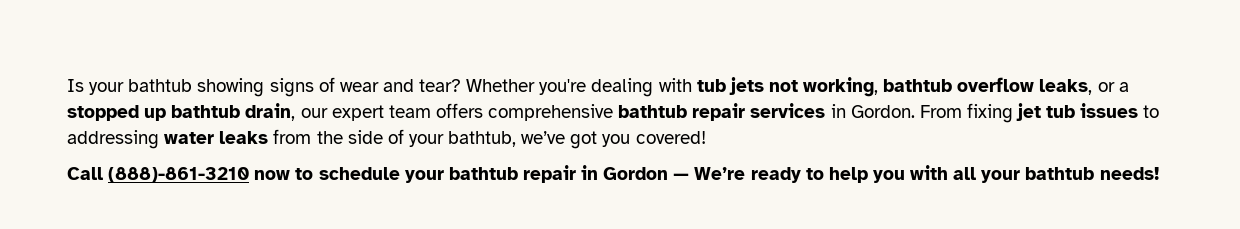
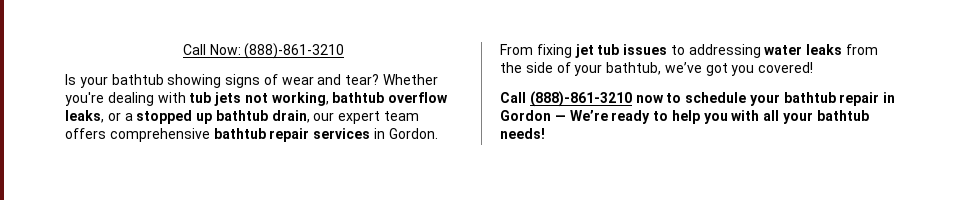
(67, 85) none -> [182,43,345,59] Call Now: (888)-861-3210 //

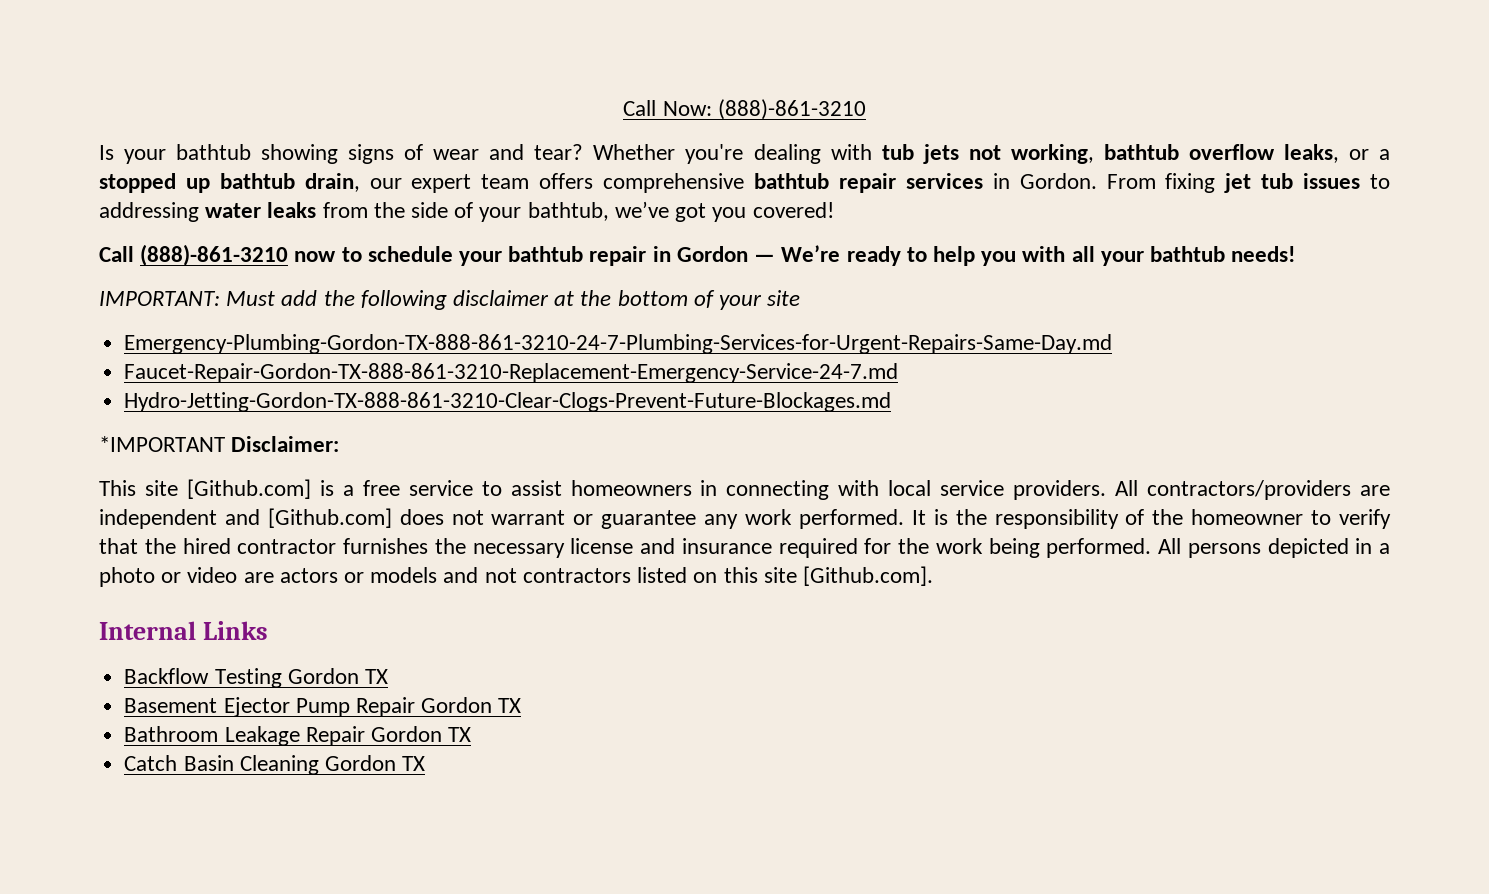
(545, 133) none -> [99,290,801,310] [124,334,1113,354] [124,363,899,383] [124,392,892,412] [99,436,340,452] [99,479,1390,500] [99,508,1392,529] [99,538,1390,558] [99,566,933,587] [99,621,268,640] [124,668,388,688] [124,697,522,717] [124,726,472,746] [124,755,426,775] // IMPORTANT: Must add the following disclaimer at the bottom of your site // Emergency-Plumbing-Gordon-TX-888-861-3210-24-7-Plumbing-Services-for-Urgent-Repairs-Same-Day.md // Faucet-Repair-Gordon-TX-888-861-3210-Replacement-Emergency-Service-24-7.md // Hydro-Jetting-Gordon-TX-888-861-3210-Clear-Clogs-Prevent-Future-Blockages.md // *IMPORTANT Disclaimer: // This site [Github.com] is a free service to assist homeowners in connecting with local service providers. All contractors/providers are independent and [Github.com] does not warrant or guarantee any work performed. It is the responsibility of the homeowner to verify that the hired contractor furnishes the necessary license and insurance required for the work being performed. All persons depicted in a photo or video are actors or models and not contractors listed on this site [Github.com]. // Internal Links // Backflow Testing Gordon TX // Basement Ejector Pump Repair Gordon TX // Bathroom Leakage Repair Gordon TX // Catch Basin Cleaning Gordon TX

